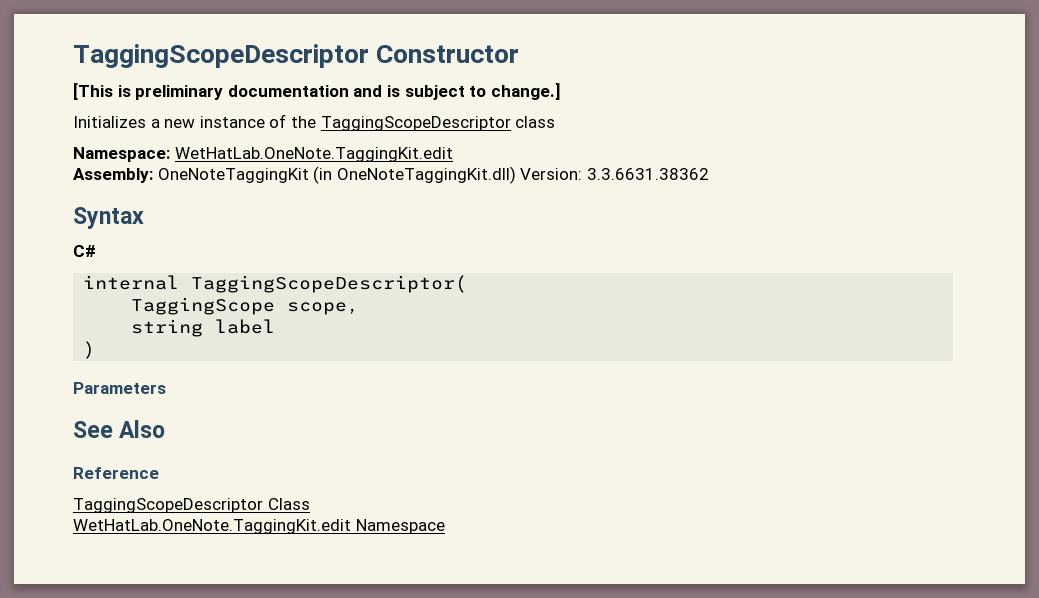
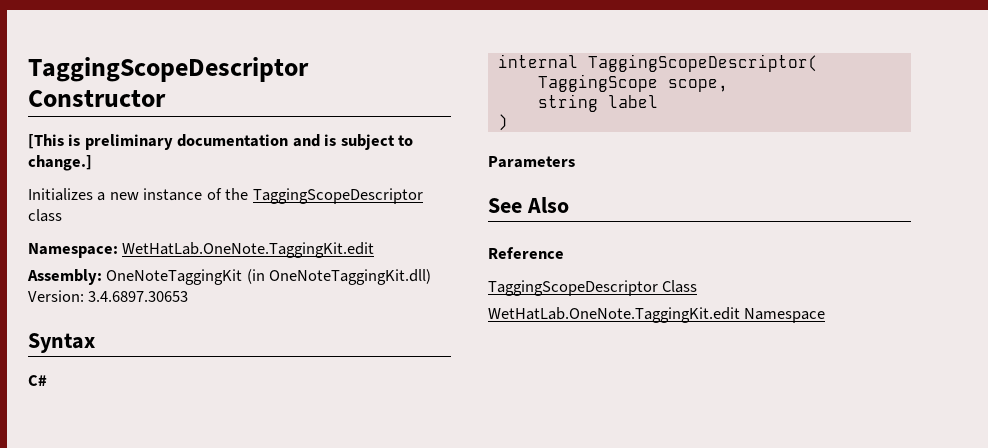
[586,168,709,180] 3.3.6631.38362 -> [88,291,189,302] 3.4.6897.30653

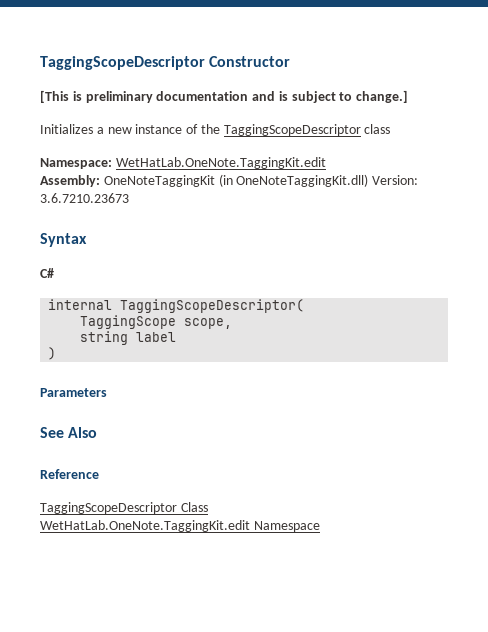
[88,291,189,302] 3.4.6897.30653 -> [40,193,129,203] 3.6.7210.23673

